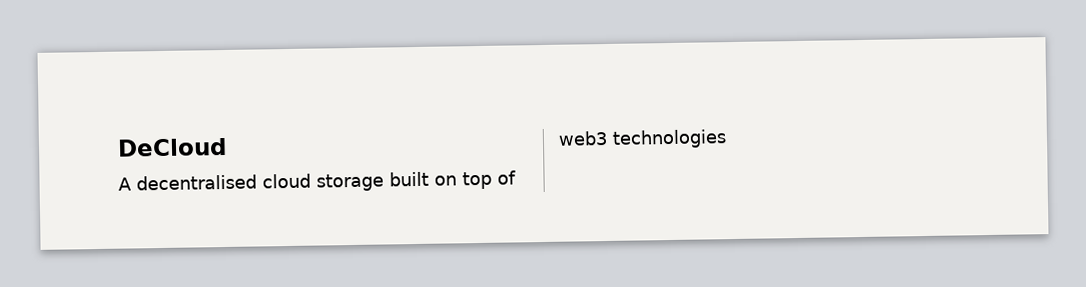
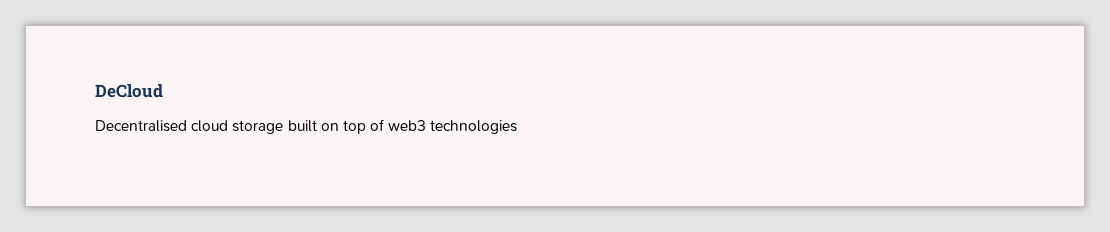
[118,174,257,191] A decentralised -> [95,120,187,132] Decentralised

